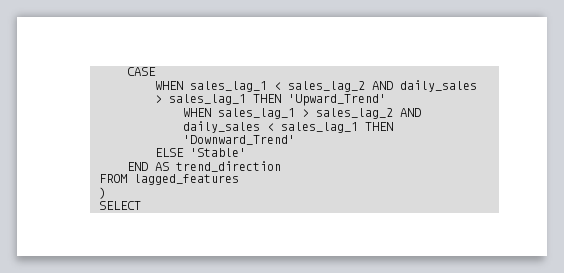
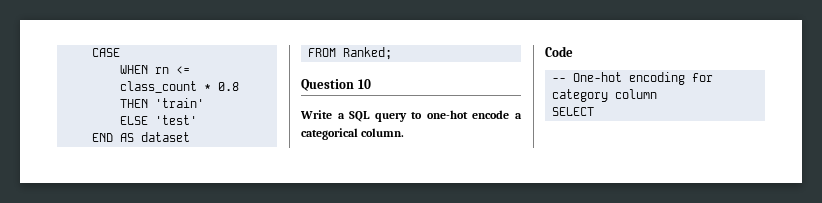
[189,80,477,92] [154,94,386,106] [182,108,421,119] [182,121,393,133] [182,135,295,145] sales_lag_1 < sales_lag_2 AND daily_sales > sales_lag_1 THEN 'Upward_Trend' // WHEN sales_lag_1 > sales_lag_2 AND daily_sales < sales_lag_1 THEN 'Downward_Trend' -> [155,66,191,74] [120,81,240,93] [120,98,205,108] rn <= class_count * 0.8 THEN 'train'
[189,148,246,157] 'Stable' -> [155,115,198,125] 'test'
[175,161,281,172] trend_direction -> [141,132,191,142] dataset
[133,174,239,185] [98,187,106,199] lagged_features // ) -> [343,47,393,60] [301,79,371,91] [300,110,522,122] [301,128,405,140] [545,46,573,57] [552,72,714,85] [552,89,658,102] Ranked; // Question 10 // Write a SQL query to one-hot encode a categorical column. // Code // -- One-hot encoding for category column

